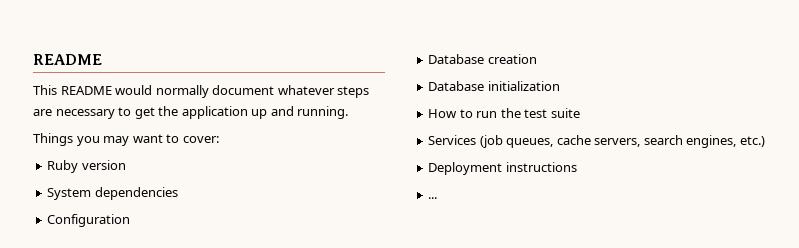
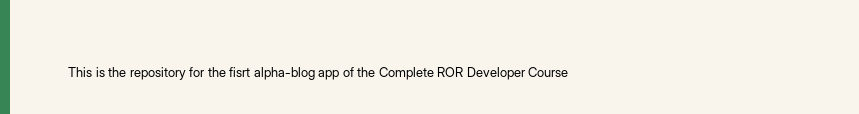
[33,54,102,65] [33,85,370,98] [33,106,349,119] [33,133,219,146] [47,160,126,173] [47,187,178,200] [47,214,131,227] [428,54,537,64] [428,81,560,91] [428,108,580,118] [428,135,765,148] [428,162,577,175] [428,197,438,199] README // This README would normally document whatever steps are necessary to get the application up and running. // Things you may want to cover: // Ruby version // System dependencies // Configuration // Database creation // Database initialization // How to run the test suite // Services (job queues, cache servers, search engines, etc.) // Deployment instructions // ... -> [68,67,569,80] This is the repository for the fisrt alpha-blog app of the Complete ROR Developer Course

